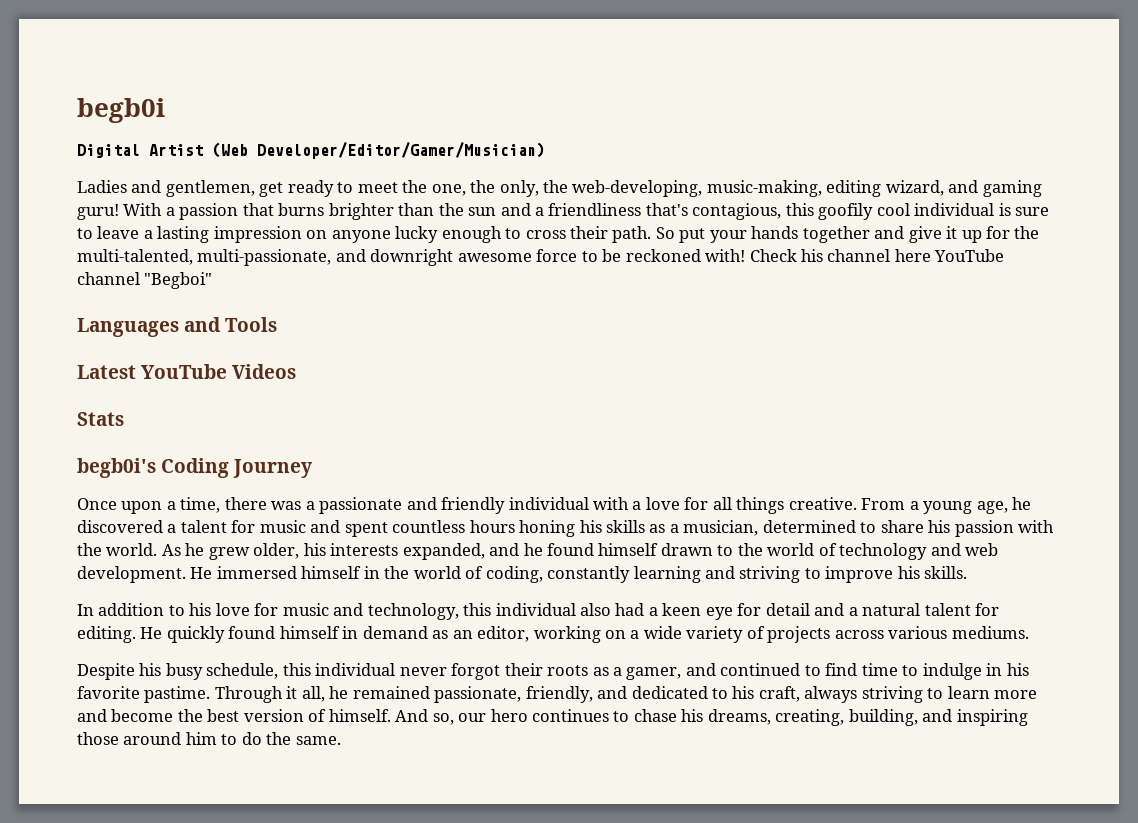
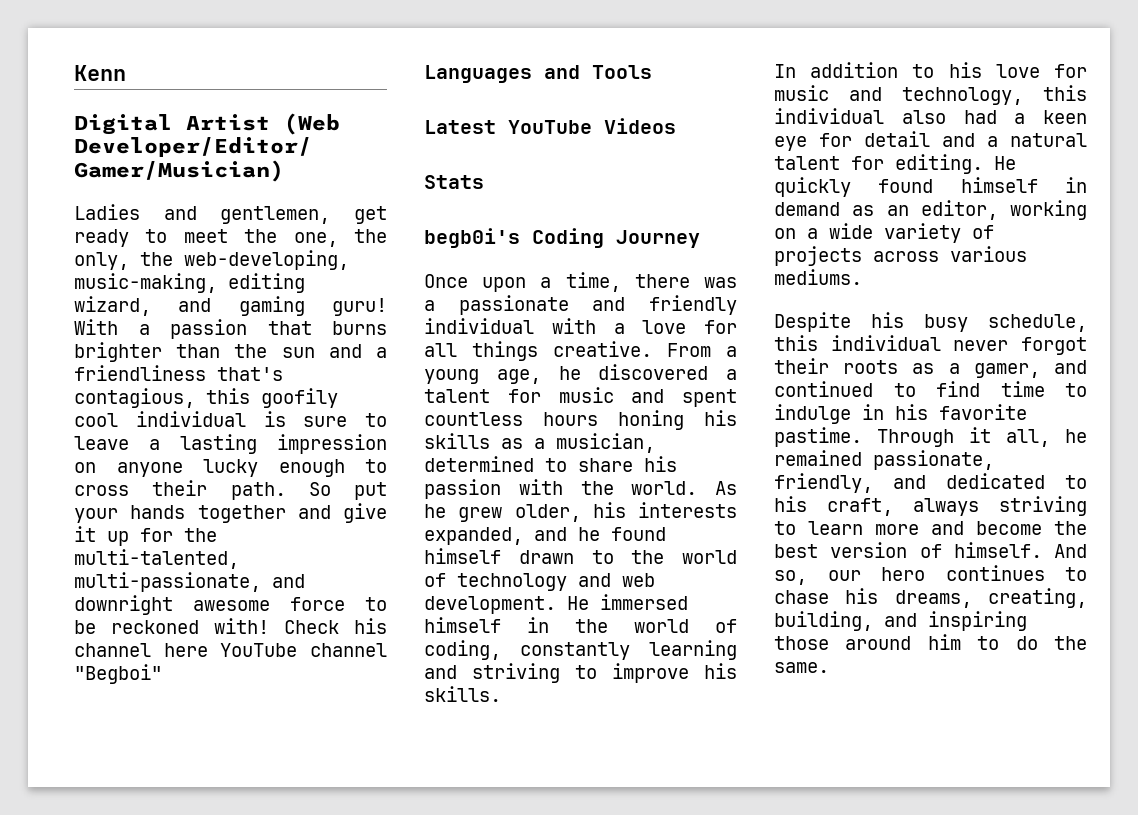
[77,98,165,123] begb0i -> [74,65,126,81] Kenn

